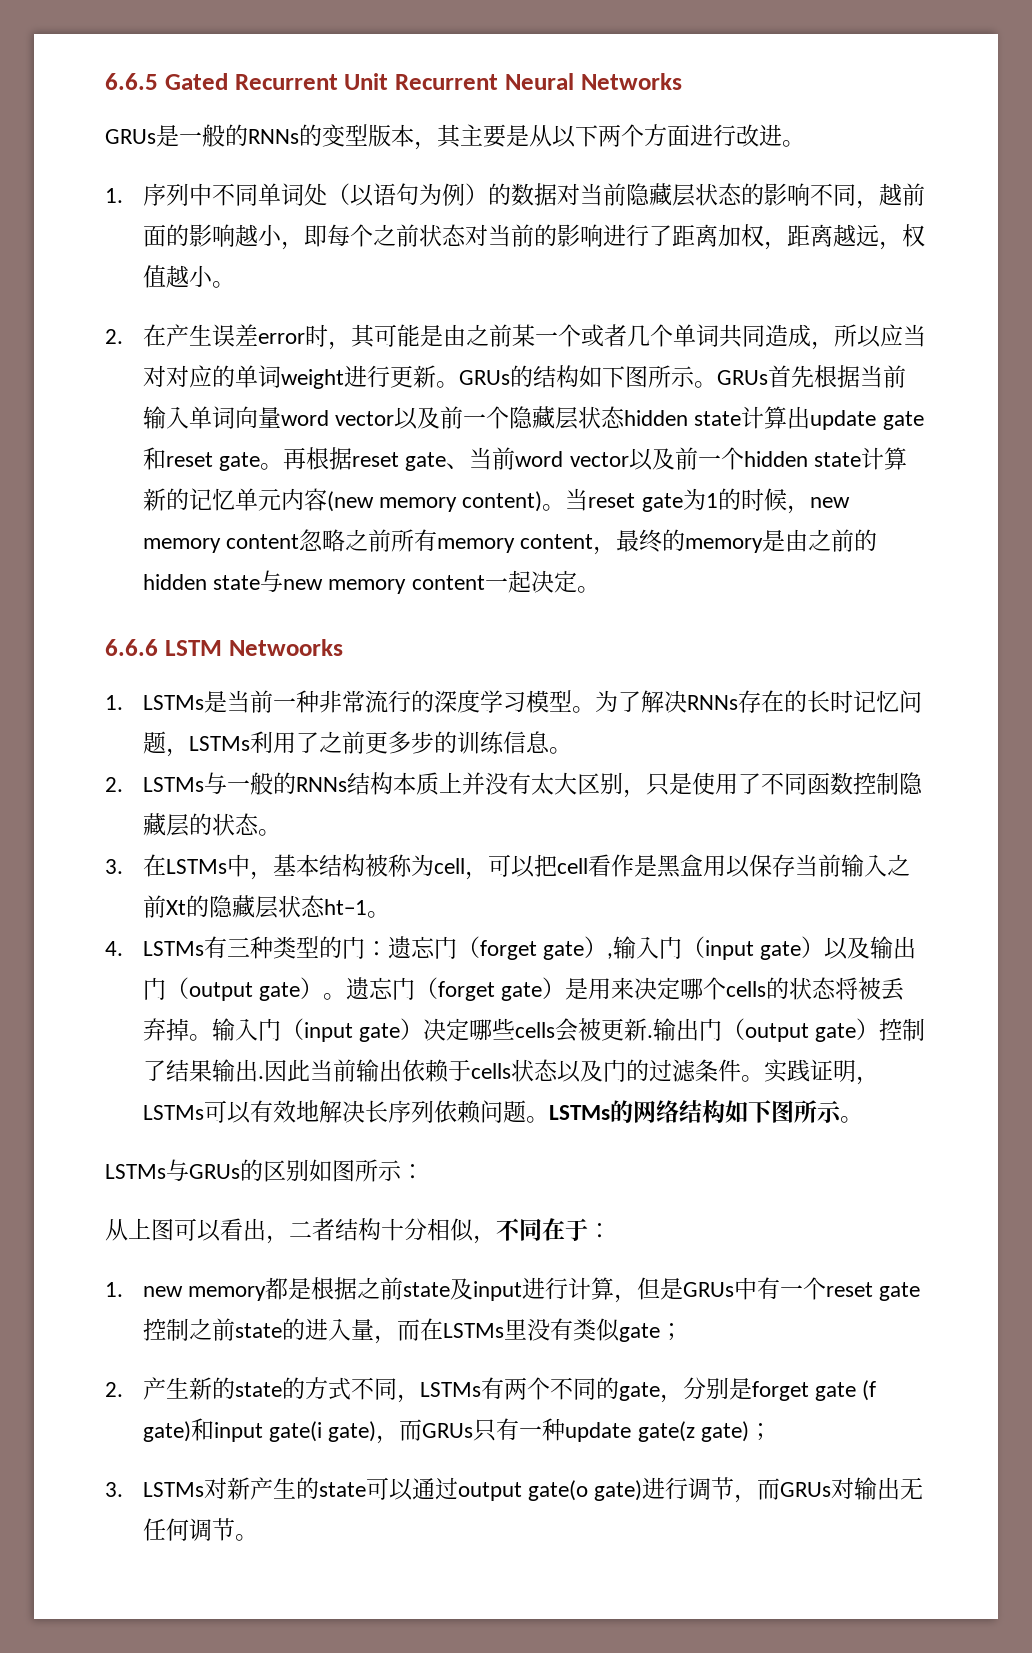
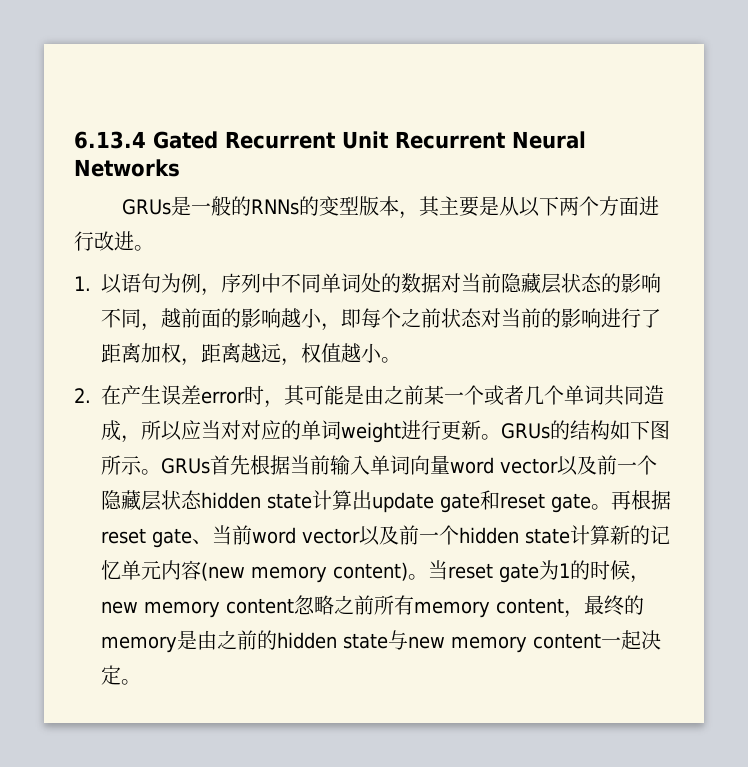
[105,73,158,90] 6.6.5 -> [74,131,146,149] 6.13.4
(123, 195) none -> [101,273,221,296] 以语句为例，
[327,183,489,207] （以语句为例） -> (381, 283) none
[105,639,343,656] [105,690,923,713] [143,731,573,757] [105,772,924,798] [143,813,282,837] [105,854,911,880] [143,895,391,919] [105,936,917,960] [143,977,905,1001] [143,1018,926,1042] [143,1059,880,1085] [143,1100,864,1124] [105,1159,424,1182] [105,1218,611,1244] [105,1277,921,1303] [143,1318,684,1344] [105,1377,877,1403] [143,1418,772,1444] [105,1477,924,1503] [143,1518,259,1541] // 6.6.6 LSTM Netwoorks // 1. LSTMs是当前一种非常流行的深度学习模型。为了解决RNNs存在的长时记忆问题，LSTMs利用了之前更多步的训练信息。 // 2. LSTMs与一般的RNNs结构本质上并没有太大区别，只是使用了不同函数控制隐藏层的状态。 // 3.在LSTMs中，基本结构被称为cell，可以把cell看作是黑盒用以保存当前输入之前Xt的隐藏层状态ht−1。 // 4. LSTMs有三种类型的门：遗忘门（forget gate）,输入门（input gate）以及输出门（output gate）。遗忘门（forget gate）是用来决定哪个cells的状态将被丢弃掉。输入门（input gate）决定哪些cells会被更新.输出门（output gate）控制了结果输出.因此当前输出依赖于cells状态以及门的过滤条件。实践证明，LSTMs可以有效地解决长序列依赖问题。LSTMs的网络结构如下图所示。 // LSTMs与GRUs的区别如图所示： // 从上图可以看出，二者结构十分相似，不同在于： // 1. new memory都是根据之前state及input进行计算，但是GRUs中有一个reset gate控制之前state的进入量，而在LSTMs里没有类似gate； // 2.产生新的state的方式不同，LSTMs有两个不同的gate，分别是forget gate (f gate)和input gate(i gate)，而GRUs只有一种update gate(z gate)； // 3. LSTMs对新产生的state可以通过output gate(o gate)进行调节，而GRUs对输出无任何调节。 -> (141, 682) none

